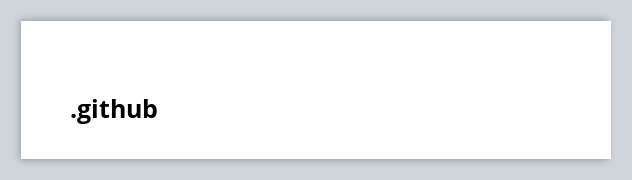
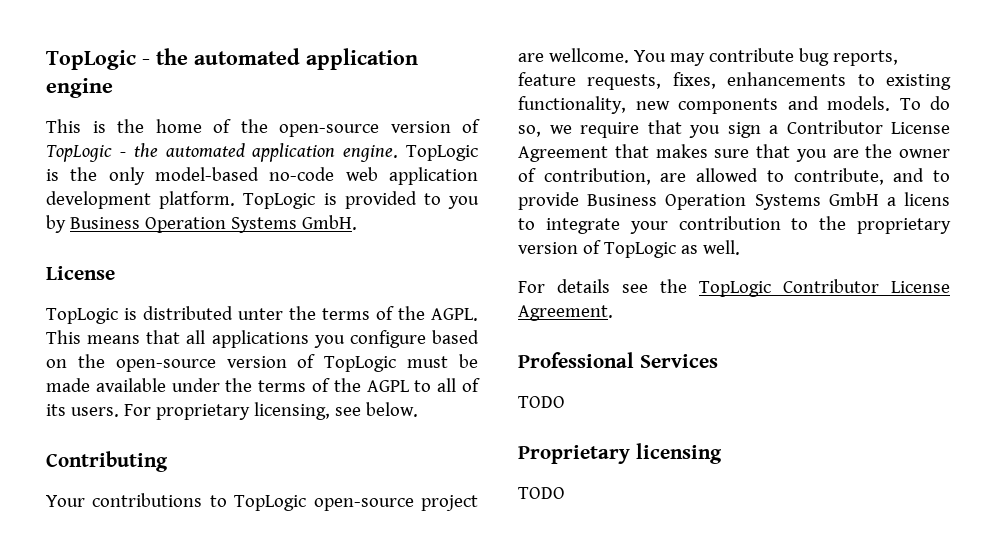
[70,99,158,124] .github -> [46,48,418,70] [46,78,113,98] [46,119,480,137] [46,143,478,162] [46,167,478,185] [46,191,480,209] [46,215,357,233] [46,266,115,280] [46,306,478,324] [46,330,480,348] [46,354,478,372] [46,378,481,392] [46,402,418,420] [46,451,168,472] [46,493,478,511] [518,48,898,66] [518,72,951,90] [518,96,950,114] [518,120,950,138] [518,144,950,162] [518,168,950,185] [518,192,950,210] [518,216,951,234] [518,240,740,258] [518,279,950,297] [518,305,613,321] [518,352,718,368] [518,396,565,408] [518,443,722,464] [518,487,565,499] TopLogic - the automated application engine // This is the home of the open-source version of TopLogic - the automated application engine. TopLogic is the only model-based no-code web application development platform. TopLogic is provided to you by Business Operation Systems GmbH. // License // TopLogic is distributed unter the terms of the AGPL. This means that all applications you configure based on the open-source version of TopLogic must be made available under the terms of the AGPL to all of its users. For proprietary licensing, see below. // Contributing // Your contributions to TopLogic open-source project are wellcome. You may contribute bug reports, feature requests, fixes, enhancements to existing functionality, new components and models. To do so, we require that you sign a Contributor License Agreement that makes sure that you are the owner of contribution, are allowed to contribute, and to provide Business Operation Systems GmbH a licens to integrate your contribution to the proprietary version of TopLogic as well. // For details see the TopLogic Contributor License Agreement. // Professional Services // TODO // Proprietary licensing // TODO

